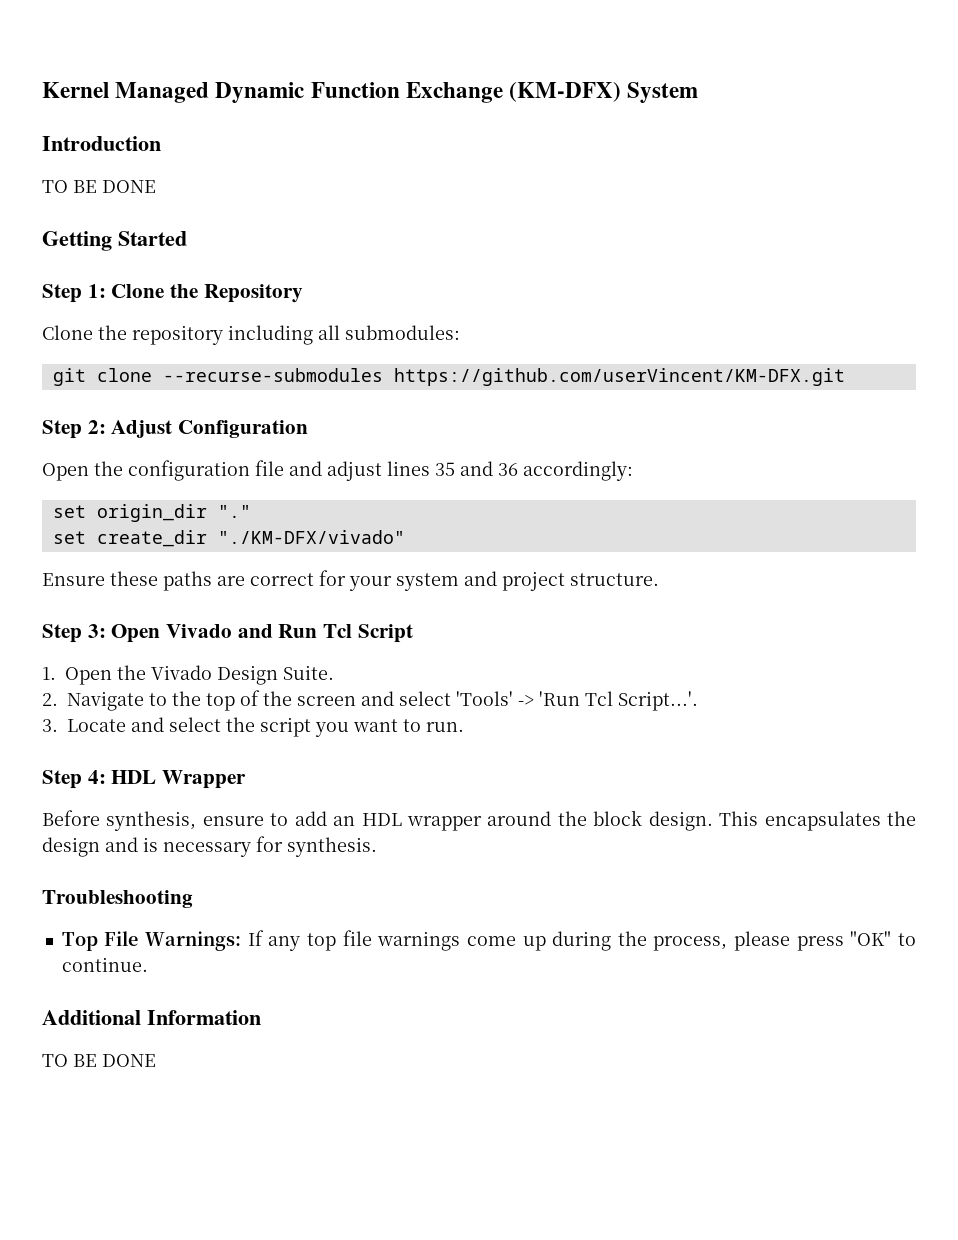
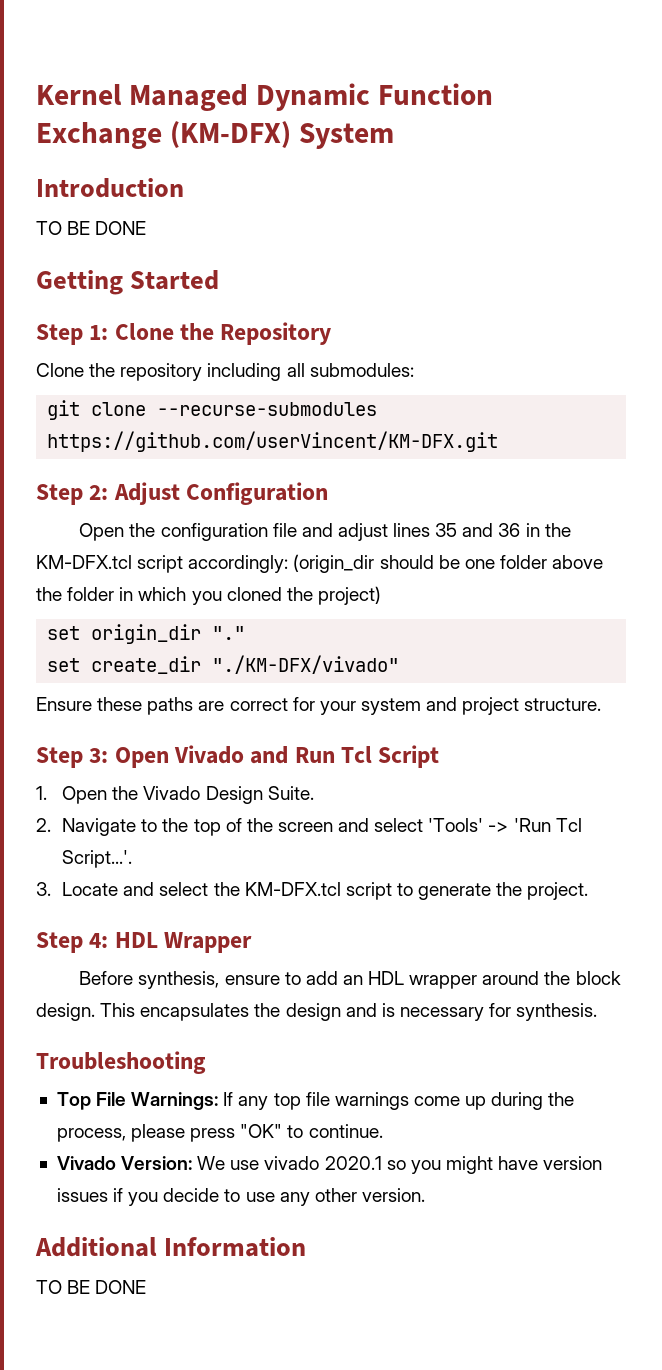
[523,461,633,481] accordingly: -> [525,523,571,537] [36,554,604,573] [36,586,381,605] in the KM-DFX.tcl script accordingly: (origin_dir should be one folder above the folder in which you cloned the project)
[260,717,464,737] script you want to run. -> [244,882,589,900] KM-DFX.tcl script to generate the project.
(148, 964) none -> [56,1156,603,1174] [56,1188,425,1206] // Vivado Version: We use vivado 2020.1 so you might have version issues if you decide to use any other version.

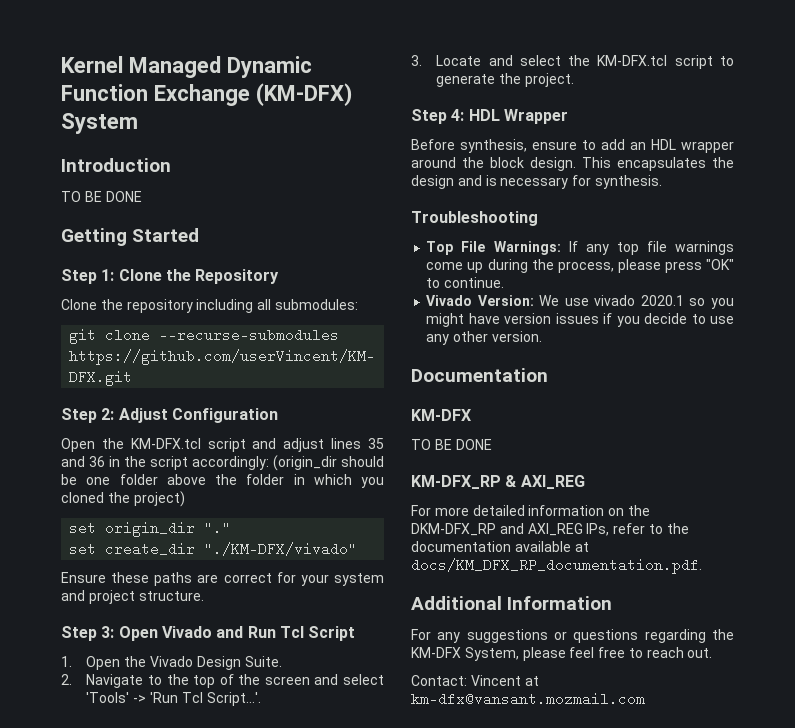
[160,523,297,541] configuration file -> [130,438,246,452] KM-DFX.tcl script
[36,555,132,569] KM-DFX.tcl -> (146, 461) none
[35,1237,307,1257] [36,1280,147,1294] Additional Information // TO BE DONE -> [411,368,548,382] [411,409,471,421] [411,439,492,450] [411,475,585,489] [411,505,650,516] [411,523,689,536] [411,541,589,552] [411,558,702,574] [411,596,613,610] [411,629,734,643] [411,647,713,661] [411,675,539,686] [411,692,645,706] Documentation // KM-DFX // TO BE DONE // KM-DFX_RP & AXI_REG // For more detailed information on the DKM-DFX_RP and AXI_REG IPs, refer to the documentation available at docs/KM_DFX_RP_documentation.pdf. // Additional Information // For any suggestions or questions regarding the KM-DFX System, please feel free to reach out. // Contact: Vincent at km-dfx@vansant.mozmail.com

